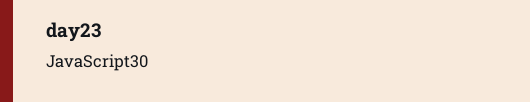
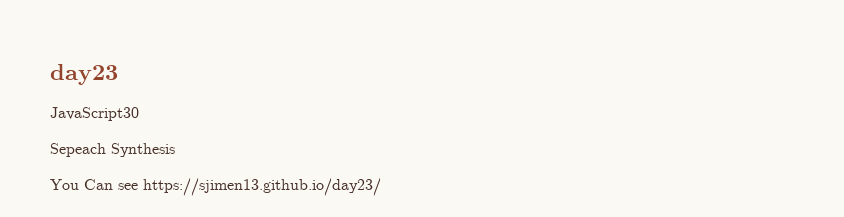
(148, 62) none -> [50,143,175,157] [50,178,381,196] // Sepeach Synthesis // You Can see https://sjimen13.github.io/day23/

